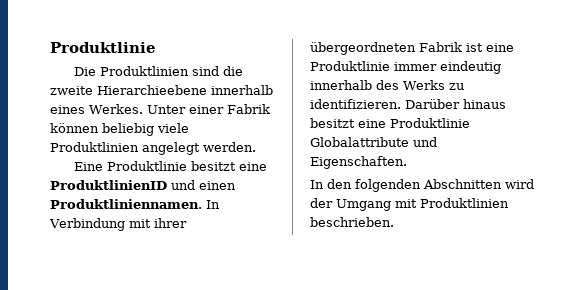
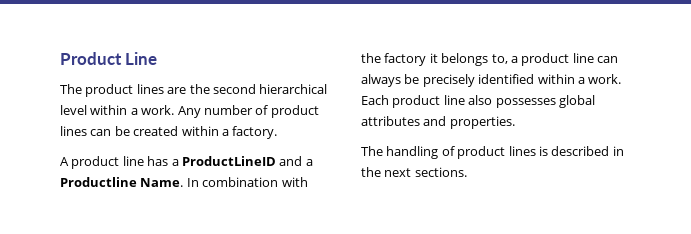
[50,42,156,53] [74,66,244,76] [50,85,273,95] [50,104,270,114] [50,123,189,136] [50,142,256,155] [74,161,268,171] [50,180,236,190] [50,199,220,209] [49,218,187,231] [310,42,514,55] [310,61,501,74] [310,80,464,90] [310,99,506,109] [310,118,470,128] [310,137,437,147] [310,156,407,169] [310,179,534,192] [310,198,509,211] [310,217,394,227] Produktlinie // Die Produktlinien sind die zweite Hierarchieebene innerhalb eines Werkes. Unter einer Fabrik können beliebig viele Produktlinien angelegt werden. // Eine Produktlinie besitzt eine ProduktlinienID und einen Produktliniennamen. In Verbindung mit ihrer übergeordneten Fabrik ist eine Produktlinie immer eindeutig innerhalb des Werks zu identifizieren. Darüber hinaus besitzt eine Produktlinie Globalattribute und Eigenschaften. // In den folgenden Abschnitten wird der Umgang mit Produktlinien beschrieben. -> [60,52,158,65] [60,84,328,97] [60,105,319,118] [60,126,278,139] [60,156,313,169] [60,177,308,187] [361,53,618,66] [361,74,622,87] [361,95,595,108] [361,116,515,129] [361,146,624,159] [361,167,467,177] Product Line // The product lines are the second hierarchical level within a work. Any number of product lines can be created within a factory. // A product line has a ProductLineID and a Productline Name. In combination with the factory it belongs to, a product line can always be precisely identified within a work. Each product line also possesses global attributes and properties. // The handling of product lines is described in the next sections.

